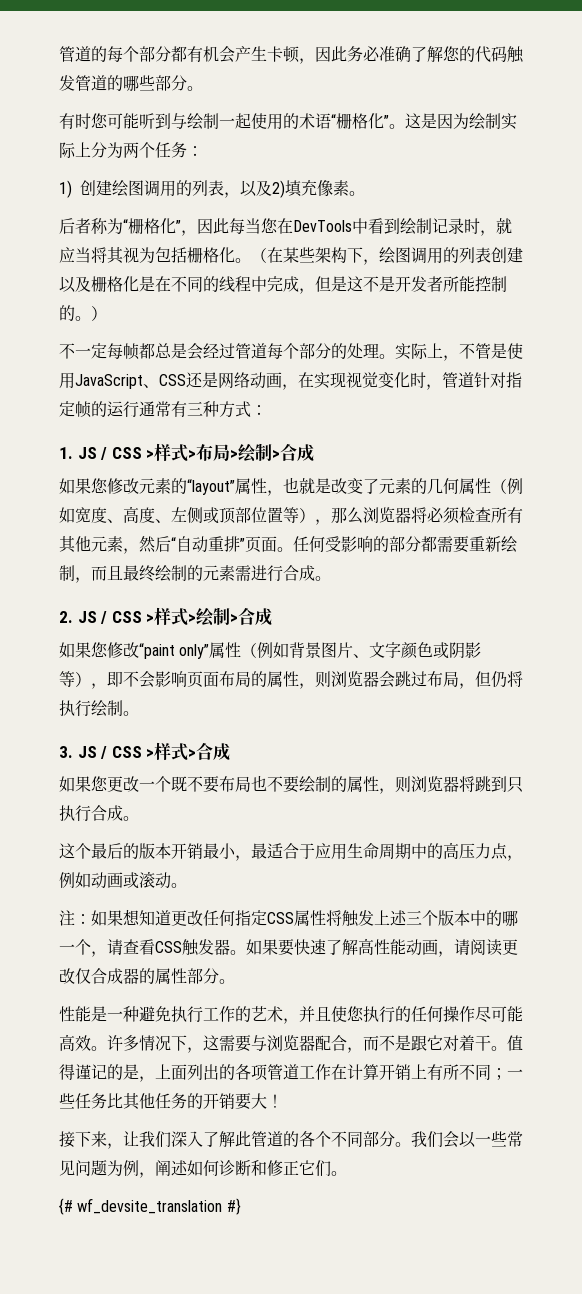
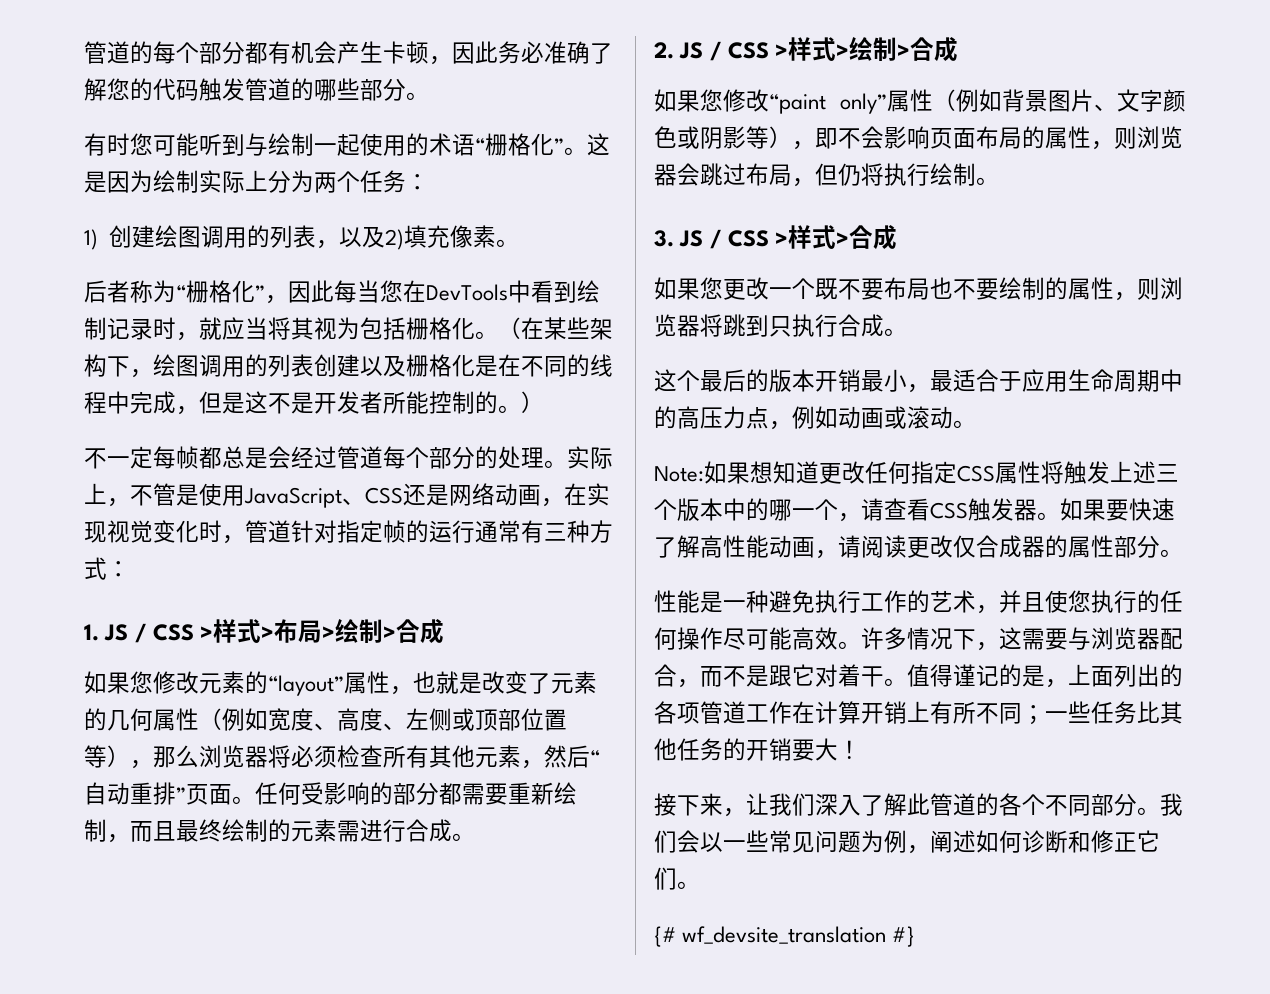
[59,910,91,926] 注： -> [654,466,704,482] Note:

